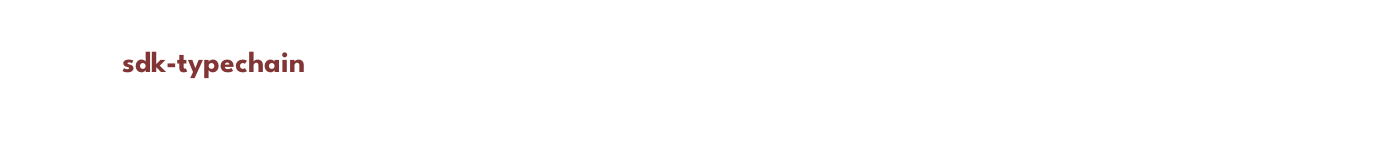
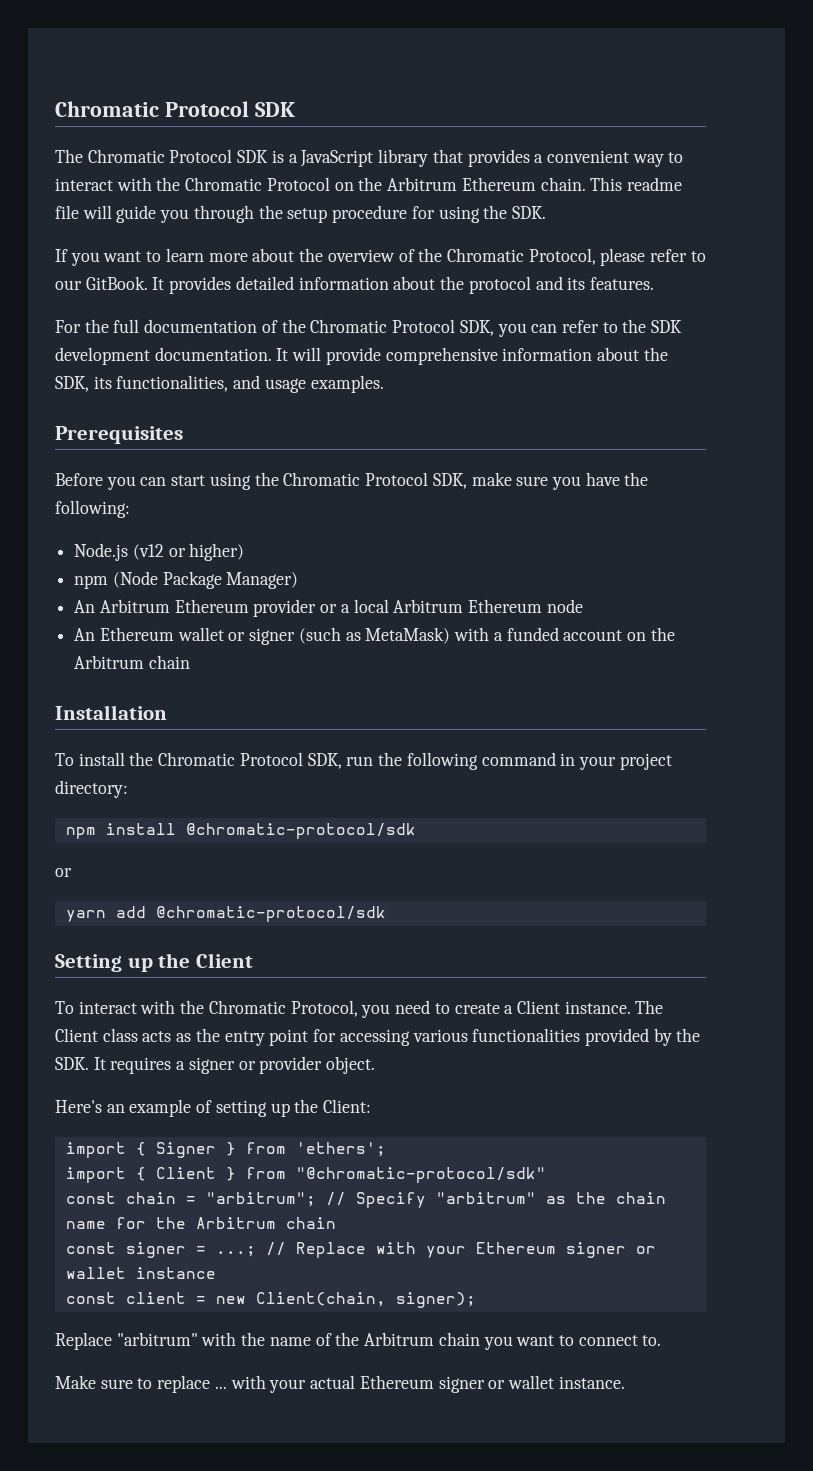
[122,51,305,79] sdk-typechain -> [55,101,295,117] [55,149,684,167] [55,177,682,191] [55,205,546,223] [55,248,706,266] [55,276,654,294] [55,319,683,337] [55,347,668,365] [55,375,384,393] [55,426,183,444] [55,472,649,490] [55,500,130,518] [74,543,245,561] [74,571,299,589] [74,599,583,617] [74,627,675,645] [74,655,190,669] [55,705,167,720] [55,752,672,770] [55,780,128,798] [65,823,416,839] [55,868,72,877] [65,906,386,922] [55,953,253,972] [55,1000,664,1018] [55,1028,701,1046] [55,1056,376,1074] [55,1099,372,1117] [65,1142,386,1158] [65,1167,546,1183] [65,1192,666,1208] [65,1217,336,1229] [65,1242,656,1258] [65,1267,216,1279] [65,1292,476,1308] [55,1332,662,1350] [55,1375,625,1393] Chromatic Protocol SDK // The Chromatic Protocol SDK is a JavaScript library that provides a convenient way to interact with the Chromatic Protocol on the Arbitrum Ethereum chain. This readme file will guide you through the setup procedure for using the SDK. // If you want to learn more about the overview of the Chromatic Protocol, please refer to our GitBook. It provides detailed information about the protocol and its features. // For the full documentation of the Chromatic Protocol SDK, you can refer to the SDK development documentation. It will provide comprehensive information about the SDK, its functionalities, and usage examples. // Prerequisites // Before you can start using the Chromatic Protocol SDK, make sure you have the following: // Node.js (v12 or higher) // npm (Node Package Manager) // An Arbitrum Ethereum provider or a local Arbitrum Ethereum node // An Ethereum wallet or signer (such as MetaMask) with a funded account on the Arbitrum chain // Installation // To install the Chromatic Protocol SDK, run the following command in your project directory: // npm install @chromatic-protocol/sdk // or // yarn add @chromatic-protocol/sdk // Setting up the Client // To interact with the Chromatic Protocol, you need to create a Client instance. The Client class acts as the entry point for accessing various functionalities provided by the SDK. It requires a signer or provider object. // Here's an example of setting up the Client: // import { Signer } from 'ethers'; // import { Client } from "@chromatic-protocol/sdk" // const chain = "arbitrum"; // Specify "arbitrum" as the chain name for the Arbitrum chain // const signer = ...; // Replace with your Ethereum signer or wallet instance // const client = new Client(chain, signer); // Replace "arbitrum" with the name of the Arbitrum chain you want to connect to. // Make sure to replace ... with your actual Ethereum signer or wallet instance.

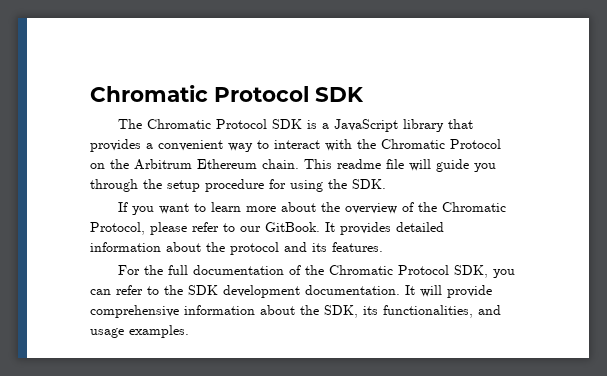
[55,426,183,444] [55,472,649,490] [55,500,130,518] [74,543,245,561] [74,571,299,589] [74,599,583,617] [74,627,675,645] [74,655,190,669] [55,705,167,720] [55,752,672,770] [55,780,128,798] [65,823,416,839] [55,868,72,877] [65,906,386,922] [55,953,253,972] [55,1000,664,1018] [55,1028,701,1046] [55,1056,376,1074] [55,1099,372,1117] [65,1142,386,1158] [65,1167,546,1183] [65,1192,666,1208] [65,1217,336,1229] [65,1242,656,1258] [65,1267,216,1279] [65,1292,476,1308] [55,1332,662,1350] [55,1375,625,1393] // Prerequisites // Before you can start using the Chromatic Protocol SDK, make sure you have the following: // Node.js (v12 or higher) // npm (Node Package Manager) // An Arbitrum Ethereum provider or a local Arbitrum Ethereum node // An Ethereum wallet or signer (such as MetaMask) with a funded account on the Arbitrum chain // Installation // To install the Chromatic Protocol SDK, run the following command in your project directory: // npm install @chromatic-protocol/sdk // or // yarn add @chromatic-protocol/sdk // Setting up the Client // To interact with the Chromatic Protocol, you need to create a Client instance. The Client class acts as the entry point for accessing various functionalities provided by the SDK. It requires a signer or provider object. // Here's an example of setting up the Client: // import { Signer } from 'ethers'; // import { Client } from "@chromatic-protocol/sdk" // const chain = "arbitrum"; // Specify "arbitrum" as the chain name for the Arbitrum chain // const signer = ...; // Replace with your Ethereum signer or wallet instance // const client = new Client(chain, signer); // Replace "arbitrum" with the name of the Arbitrum chain you want to connect to. // Make sure to replace ... with your actual Ethereum signer or wallet instance. -> (189, 331) none

